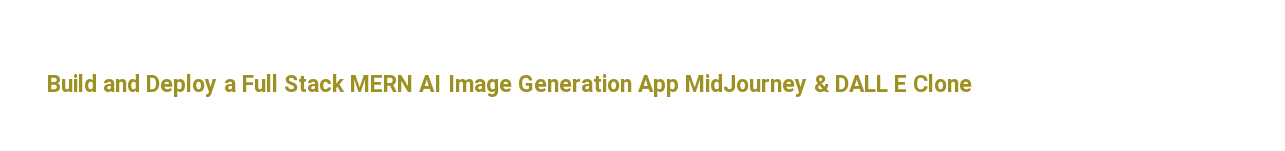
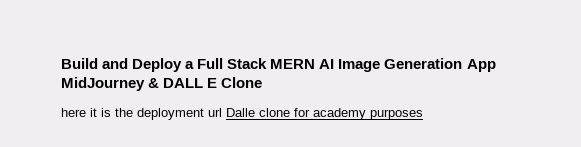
(973, 83) none -> [61,108,423,120] // here it is the deployment url Dalle clone for academy purposes

